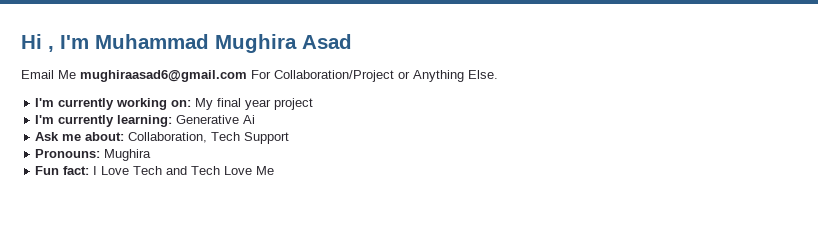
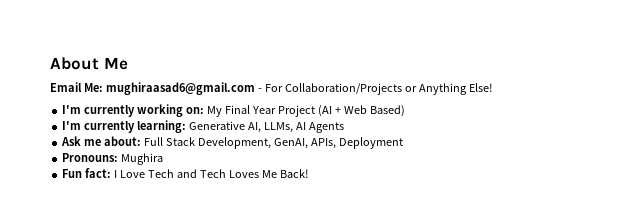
[21,34,352,53] [21,70,394,82] Hi , I'm Muhammad Mughira Asad // Email Me mughiraasad6@gmail.com For Collaboration/Project -> [50,57,128,70] [50,82,402,95] About Me // Email Me: mughiraasad6@gmail.com - For Collaboration/Projects
[468,70,498,79] Else. -> [468,83,493,92] Else!
[217,98,314,110] final year project -> [224,105,405,117] Final Year Project (AI + Web Based)
[243,115,256,124] Ai -> [247,122,344,133] AI, LLMs, AI Agents
[128,132,290,144] Collaboration, Tech Support -> [144,137,403,149] Full Stack Development, GenAI, APIs, Deployment
[224,166,275,175] Love Me -> [228,169,309,178] Loves Me Back!

